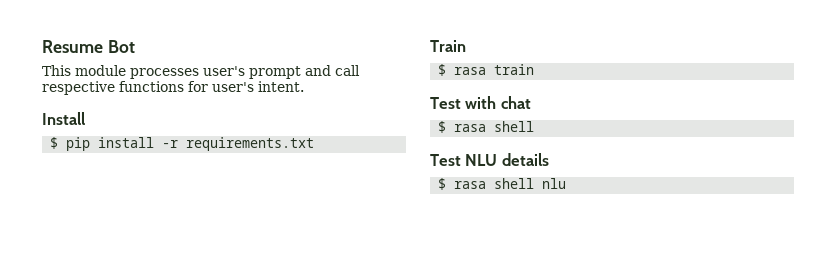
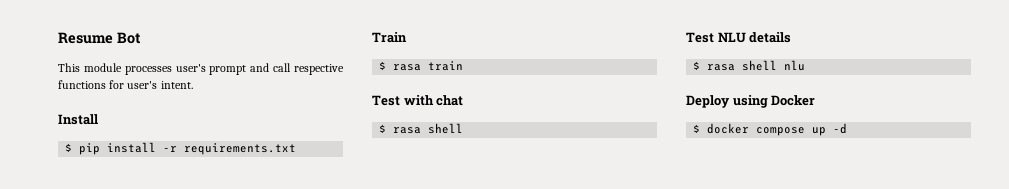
(567, 183) none -> [686,95,816,108] [693,123,848,136] // Deploy using Docker // $ docker compose up -d

